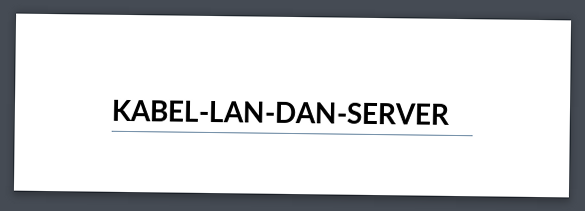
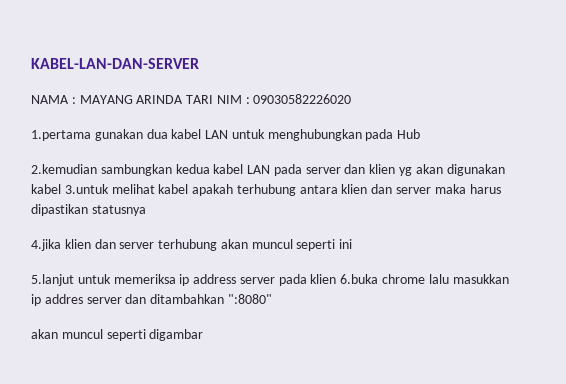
(451, 112) none -> [31,94,352,104] [31,129,421,141] [31,164,505,176] [31,184,501,196] [31,204,146,216] [31,239,353,251] [31,274,509,286] [31,294,272,306] [31,329,204,341] // NAMA : MAYANG ARINDA TARI NIM : 09030582226020 // 1.pertama gunakan dua kabel LAN untuk menghubungkan pada Hub // 2.kemudian sambungkan kedua kabel LAN pada server dan klien yg akan digunakan kabel 3.untuk melihat kabel apakah terhubung antara klien dan server maka harus dipastikan statusnya // 4.jika klien dan server terhubung akan muncul seperti ini // 5.lanjut untuk memeriksa ip address server pada klien 6.buka chrome lalu masukkan ip addres server dan ditambahkan ":8080" // akan muncul seperti digambar

